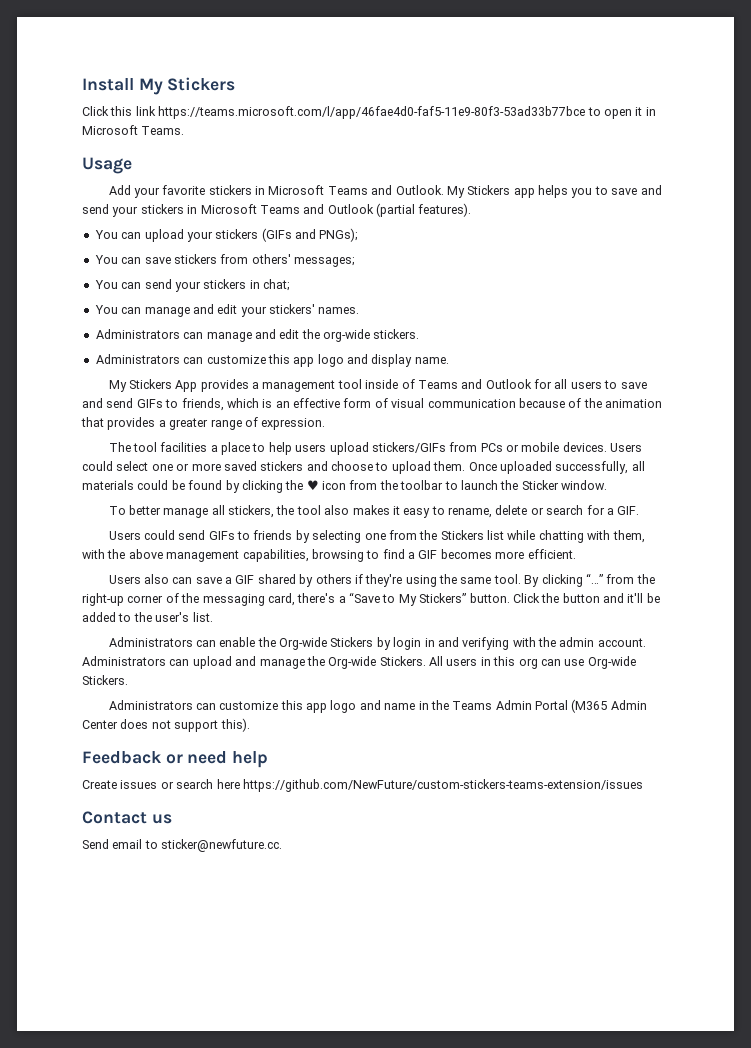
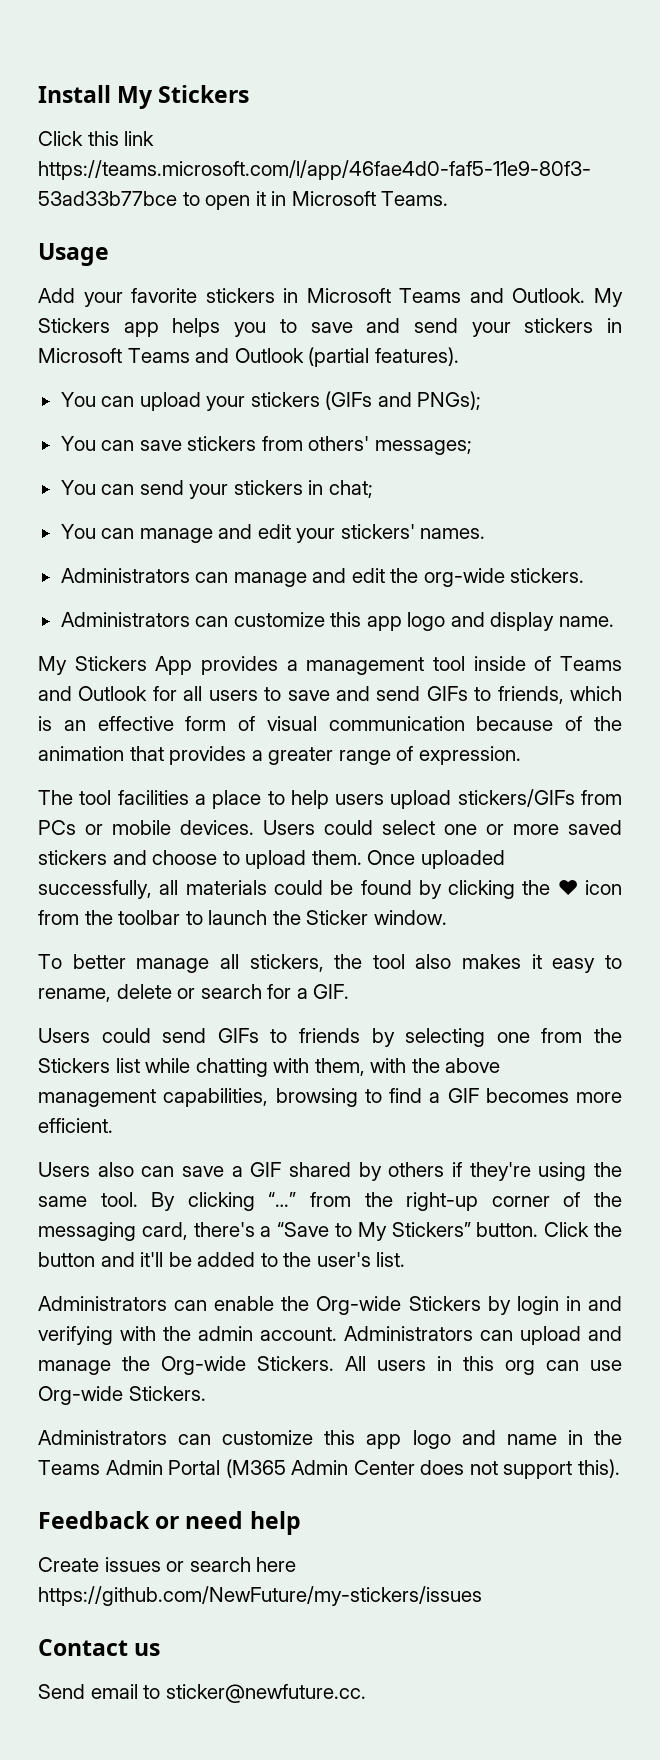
[242,779,643,792] https://github.com/NewFuture/custom-stickers-teams-extension/issues -> [38,1586,482,1606] https://github.com/NewFuture/my-stickers/issues

